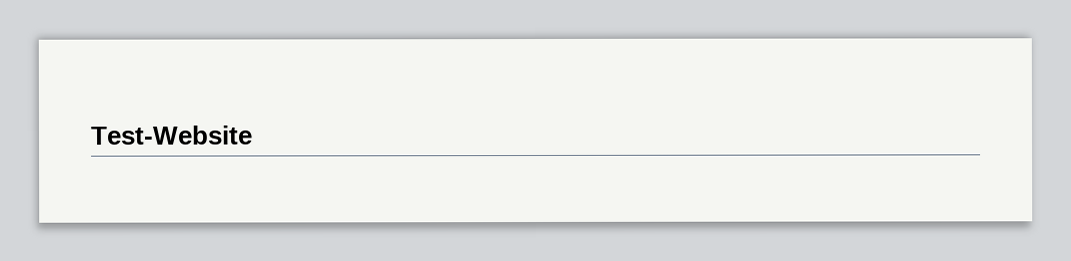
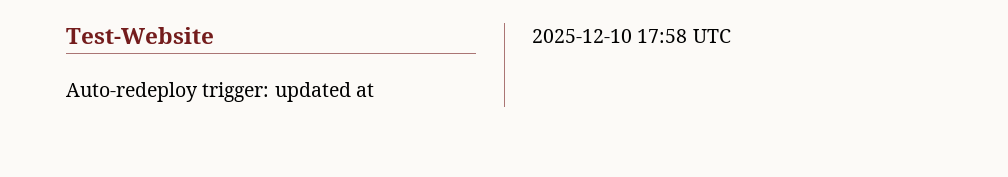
(253, 135) none -> [66,82,374,102] [532,29,731,43] // Auto-redeploy trigger: updated at 2025-12-10 17:58 UTC

